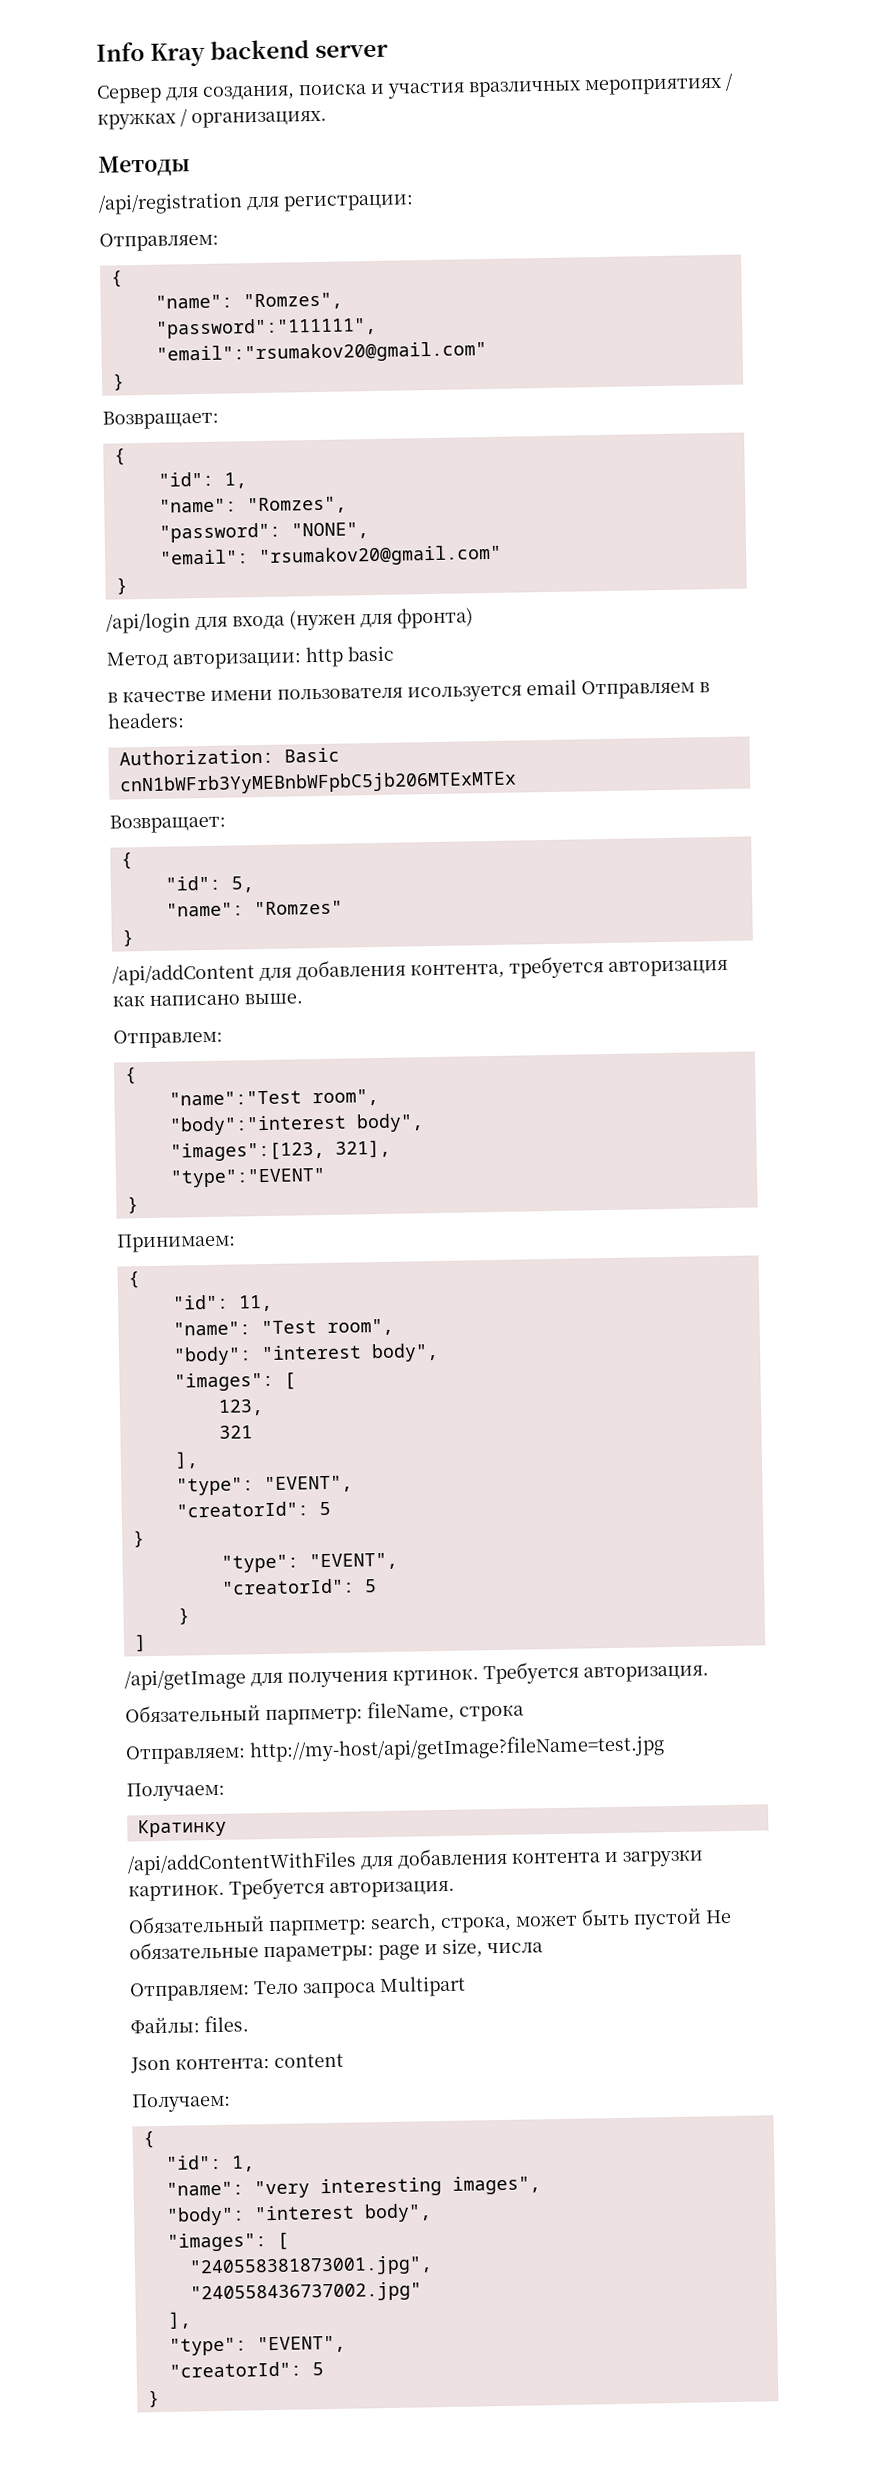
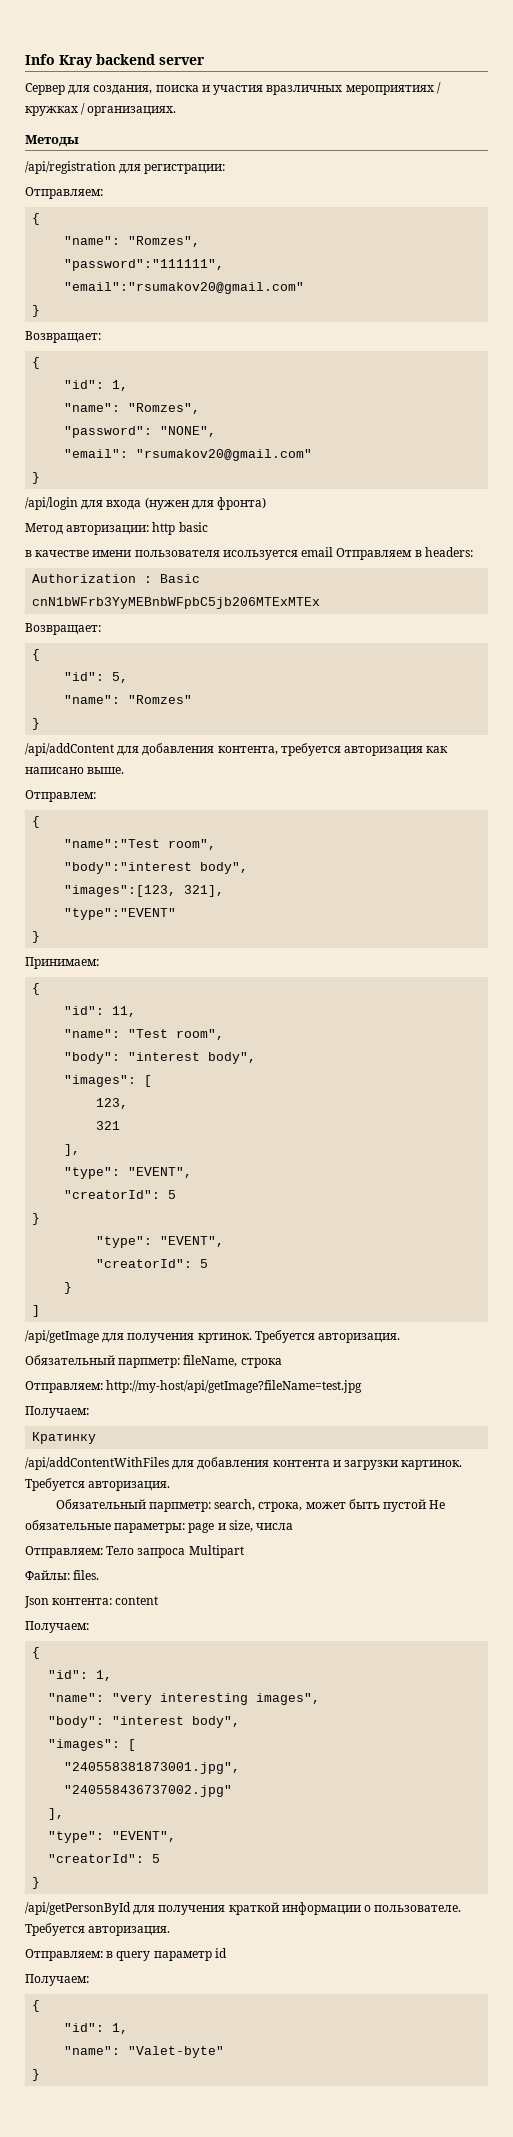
[118,748,274,766] Authorization: -> [32,574,153,583] Authorization :
(160, 2399) none -> [25,1902,462,1915] [25,1923,171,1936] [25,1948,227,1961] [25,1974,89,1986] [32,2000,41,2012] [64,2023,129,2034] [64,2046,225,2058] [32,2069,41,2081] // /api/getPersonById для получения краткой информации о пользователе. Требуется авторизация. // Отправляем: в query параметр id // Получаем: // { // "id": 1, // "name": "Valet-byte" // }

